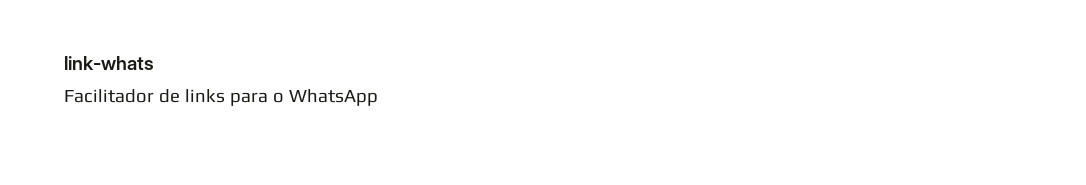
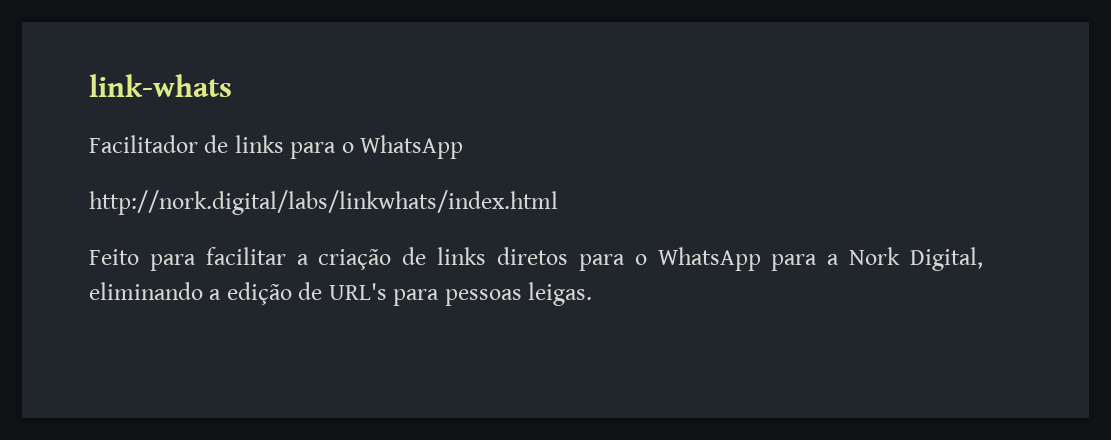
(378, 97) none -> [89,190,558,215] [89,247,984,271] [89,282,593,306] // http://nork.digital/labs/linkwhats/index.html // Feito para facilitar a criação de links diretos para o WhatsApp para a Nork Digital, eliminando a edição de URL's para pessoas leigas.

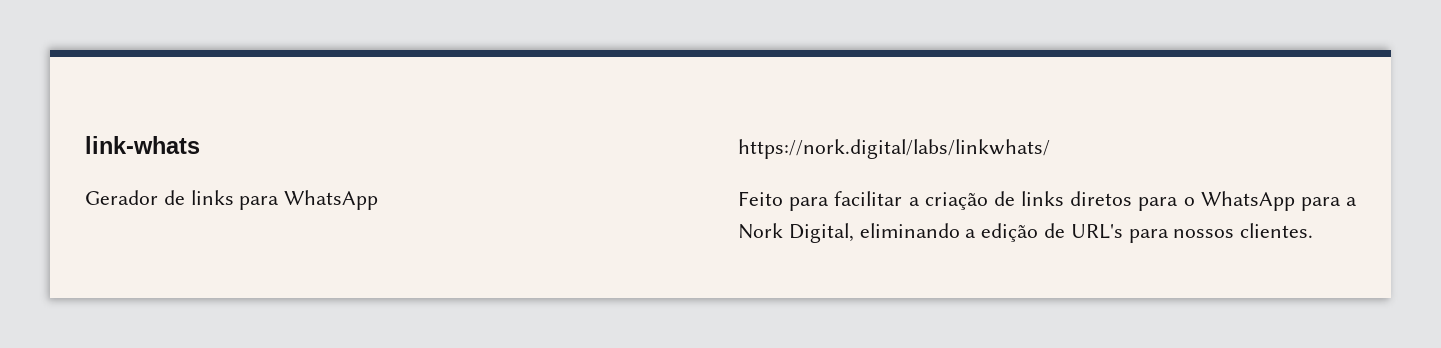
[89,135,198,153] Facilitador -> [85,190,158,205] Gerador
[341,142,354,153] o -> (280, 203) none
[89,190,558,215] http://nork.digital/labs/linkwhats/index.html -> [738,139,1050,159] https://nork.digital/labs/linkwhats/
[444,282,593,306] pessoas leigas. -> [1173,223,1314,238] nossos clientes.

